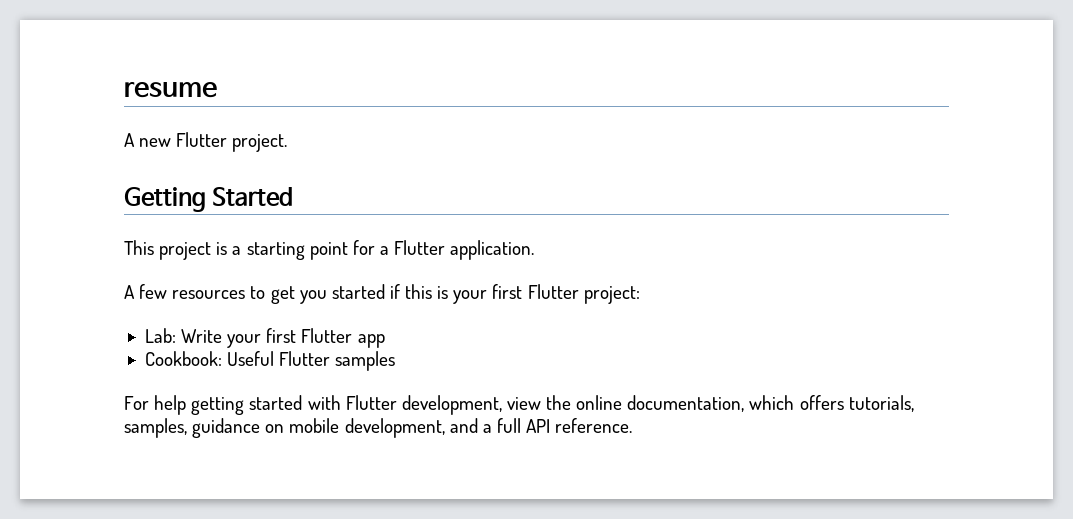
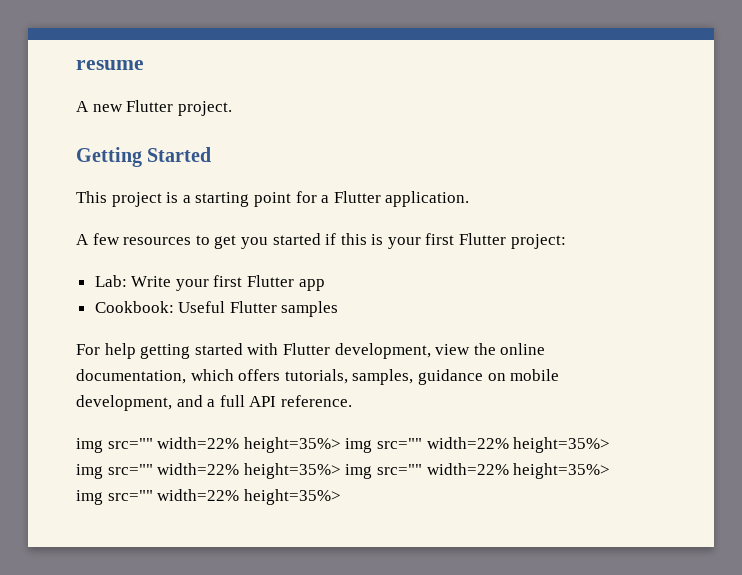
(633, 425) none -> [76,437,611,453] [76,463,611,479] [76,489,341,505] // img src="" width=22% height=35%> img src="" width=22% height=35%> img src="" width=22% height=35%> img src="" width=22% height=35%> img src="" width=22% height=35%>

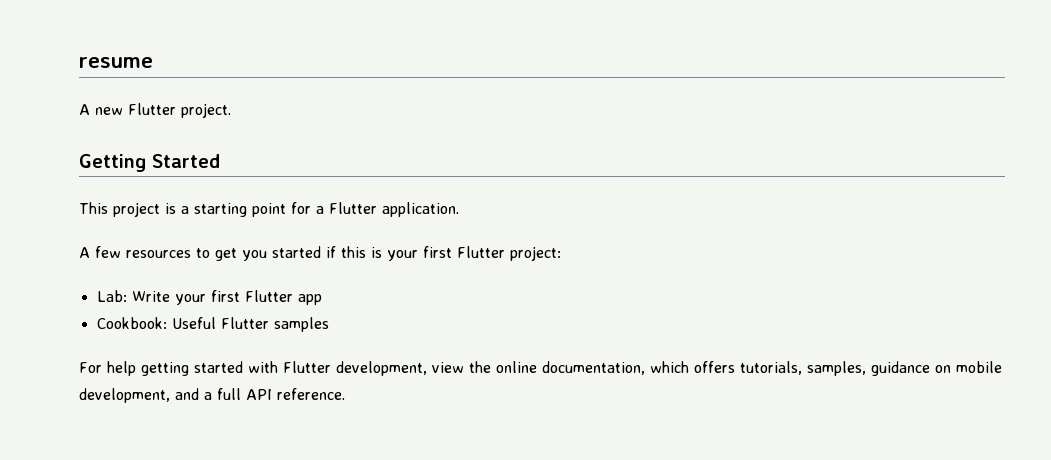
[76,437,611,453] [76,463,611,479] [76,489,341,505] // img src="" width=22% height=35%> img src="" width=22% height=35%> img src="" width=22% height=35%> img src="" width=22% height=35%> img src="" width=22% height=35%> -> (345, 394) none

